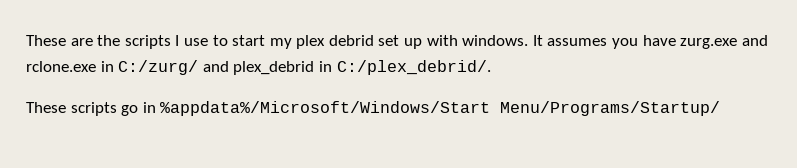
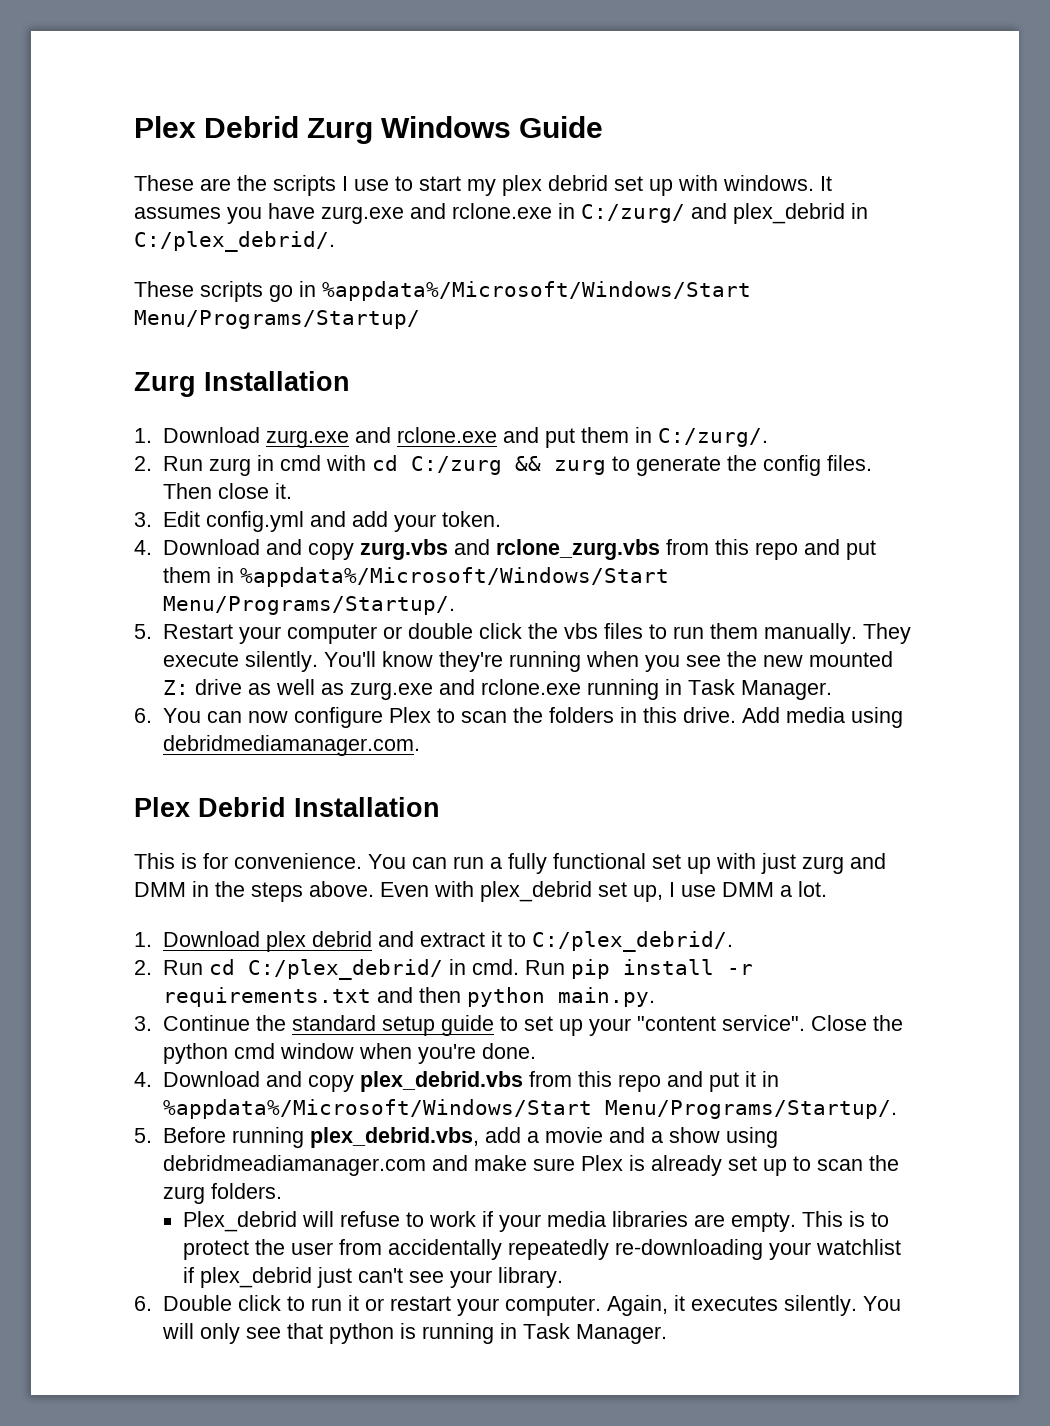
(26, 40) none -> [134,116,604,144] Plex Debrid Zurg Windows Guide //
(721, 108) none -> [134,371,350,397] [134,427,768,448] [134,455,872,476] [162,483,292,499] [134,511,501,532] [134,539,876,560] [162,567,669,587] [162,596,455,615] [134,623,911,644] [162,651,893,672] [162,679,832,700] [134,707,903,728] [162,735,420,756] [134,797,440,817] [134,853,886,874] [134,881,827,902] [134,931,733,952] [134,959,753,980] [162,987,655,1007] [134,1015,903,1036] [162,1043,536,1064] [134,1071,779,1092] [162,1099,897,1119] [134,1127,778,1148] [162,1155,899,1176] [162,1183,282,1204] [183,1211,890,1232] [183,1239,902,1260] [183,1267,564,1288] [134,1295,901,1316] [161,1323,667,1344] // Zurg Installation // 1. Download zurg.exe and rclone.exe and put them in C:/zurg/. // 2. Run zurg in cmd with cd C:/zurg && zurg to generate the config files. Then close it. // 3. Edit config.yml and add your token. // 4. Download and copy zurg.vbs and rclone_zurg.vbs from this repo and put them in %appdata%/Microsoft/Windows/Start Menu/Programs/Startup/. // 5. Restart your computer or double click the vbs files to run them manually. They execute silently. You'll know they're running when you see the new mounted Z: drive as well as zurg.exe and rclone.exe running in Task Manager. // 6. You can now configure Plex to scan the folders in this drive. Add media using debridmediamanager.com. // Plex Debrid Installation // This is for convenience. You can run a fully functional set up with just zurg and DMM in the steps above. Even with plex_debrid set up, I use DMM a lot. // 1. Download plex debrid and extract it to C:/plex_debrid/. // 2. Run cd C:/plex_debrid/ in cmd. Run pip install -r requirements.txt and then python main.py. // 3. Continue the standard setup guide to set up your "content service". Close the python cmd window when you're done. // 4. Download and copy plex_debrid.vbs from this repo and put it in %appdata%/Microsoft/Windows/Start Menu/Programs/Startup/. // 5. Before running plex_debrid.vbs, add a movie and a show using debridmeadiamanager.com and make sure Plex is already set up to scan the zurg folders. // Plex_debrid will refuse to work if your media libraries are empty. This is to protect the user from accidentally repeatedly re-downloading your watchlist if plex_debrid just can't see your library. // 6. Double click to run it or restart your computer. Again, it executes silently. You will only see that python is running in Task Manager.

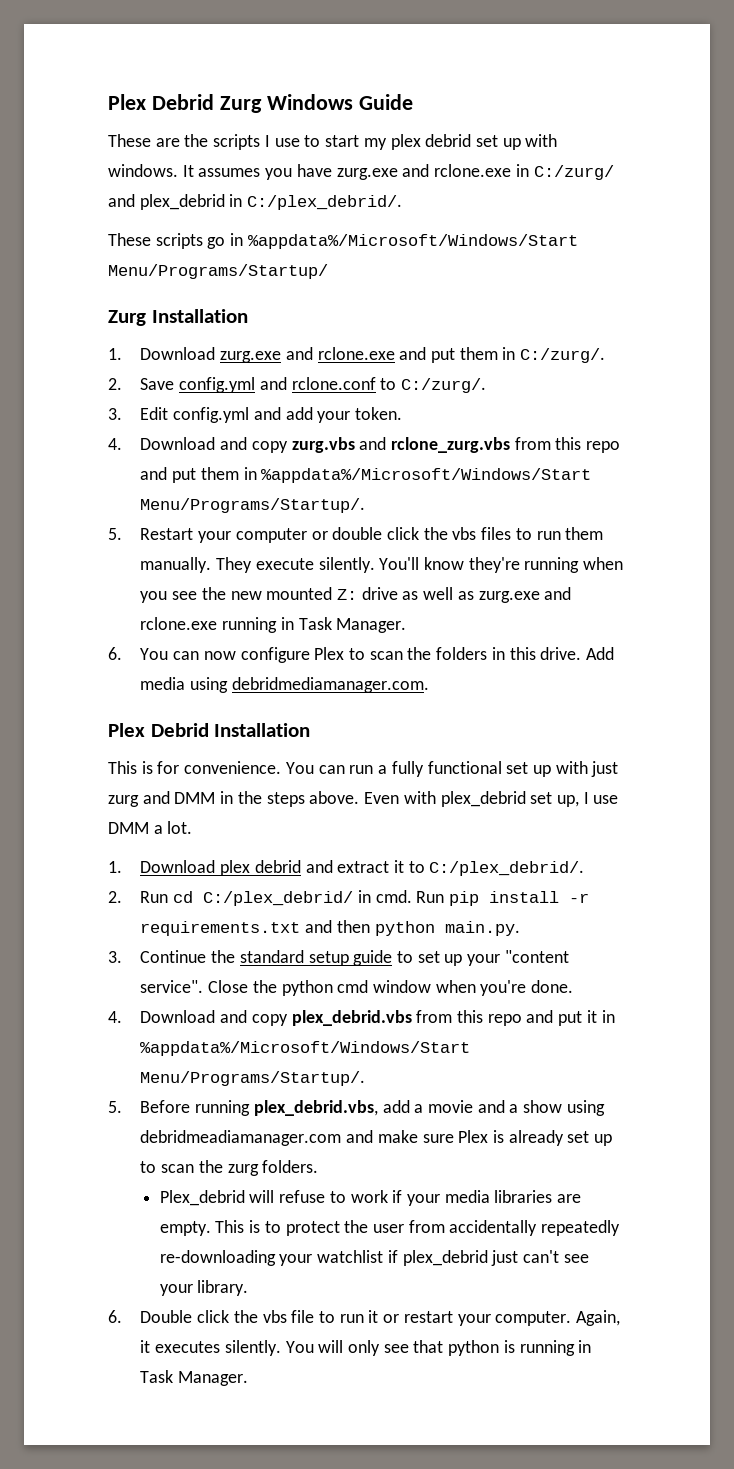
[162,455,872,476] [162,483,292,499] Run zurg in cmd with cd C:/zurg && zurg to generate the config files. Then close it. -> [140,377,487,393] Save config.yml and rclone.conf to C:/zurg/.
(281, 1303) none -> [233,1310,315,1323] the vbs file

